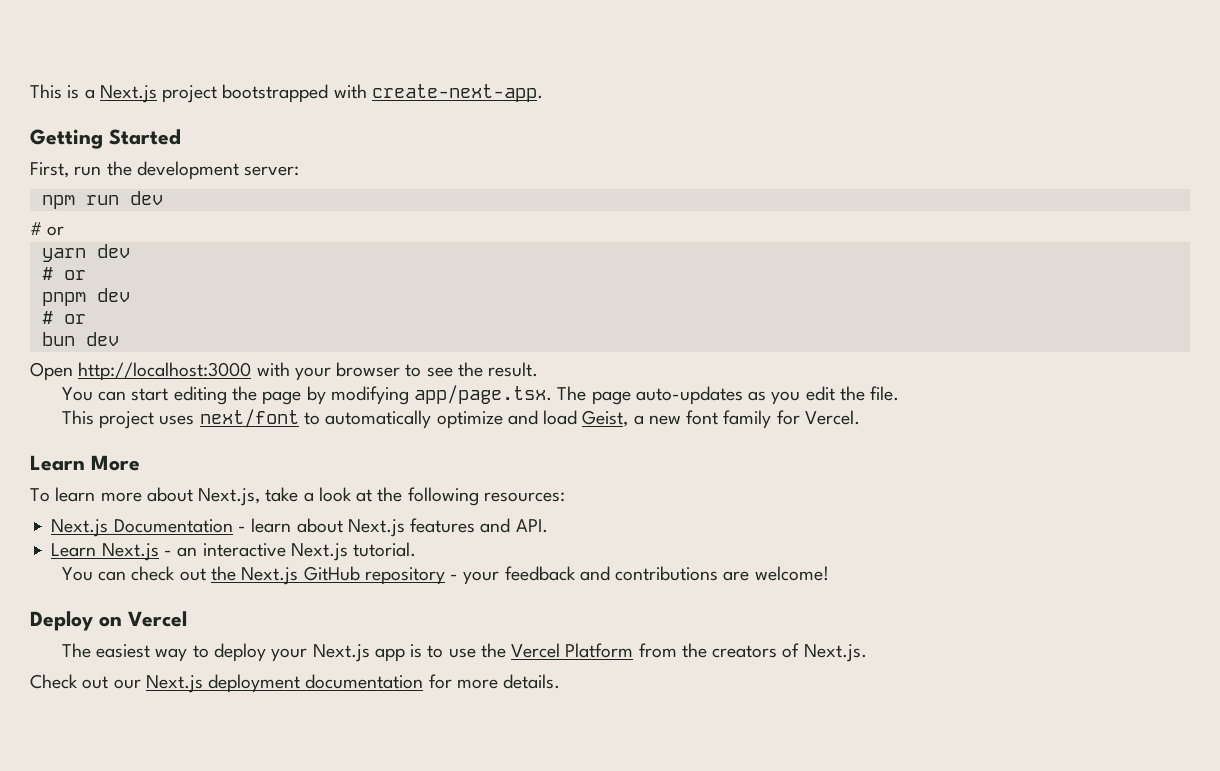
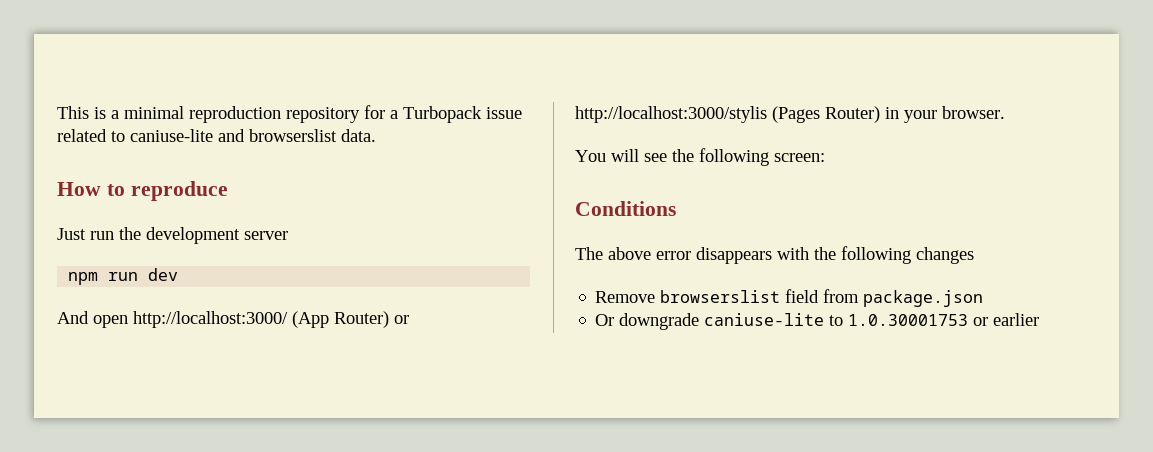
[99,84,543,103] [30,129,181,149] [30,162,69,178] Next.js project bootstrapped with create-next-app. // Getting Started // First, -> [124,105,522,123] [57,129,376,142] [57,181,228,201] [57,228,86,240] minimal reproduction repository for a Turbopack issue related to caniuse-lite and browserslist data. // How to reproduce // Just
[244,166,300,176] server: -> [244,231,288,240] server
[30,222,65,236] [41,244,130,262] [41,267,86,280] [41,288,130,306] [41,311,86,324] [41,332,119,346] [30,362,539,381] [61,385,900,405] [61,409,860,429] [30,455,140,471] [30,487,565,506] [51,518,548,537] [51,542,417,561] [61,566,829,585] [30,611,187,631] [61,643,867,662] [30,674,561,693] # or // yarn dev // # or // pnpm dev // # or // bun dev // Open http://localhost:3000 with your browser to see the result. // You can start editing the page by modifying app/page.tsx. The page auto-updates as you edit the file. // This project uses next/font to automatically optimize and load Geist, a new font family for Vercel. // Learn More // To learn more about Next.js, take a look at the following resources: // Next.js Documentation - learn about Next.js features and API. // Learn Next.js - an interactive Next.js tutorial. // You can check out the Next.js GitHub repository - your feedback and contributions are welcome! // Deploy on Vercel // The easiest way to deploy your Next.js app is to use the Vercel Platform from the creators of Next.js. // Check out our Next.js deployment documentation for more details. -> [57,311,409,328] [575,106,1005,123] [575,148,825,166] [575,201,676,216] [575,246,974,264] [595,289,984,307] [595,313,1040,330] And open http://localhost:3000/ (App Router) or http://localhost:3000/stylis (Pages Router) in your browser. // You will see the following screen: // Conditions // The above error disappears with the following changes // Remove browserslist field from package.json // Or downgrade caniuse-lite to 1.0.30001753 or earlier

